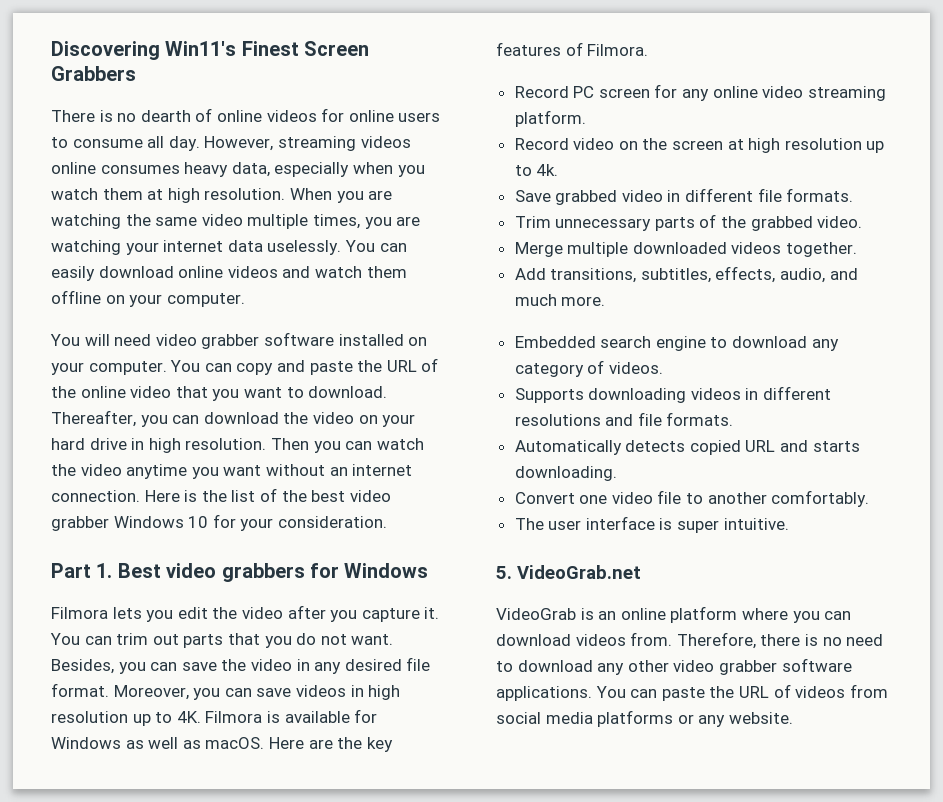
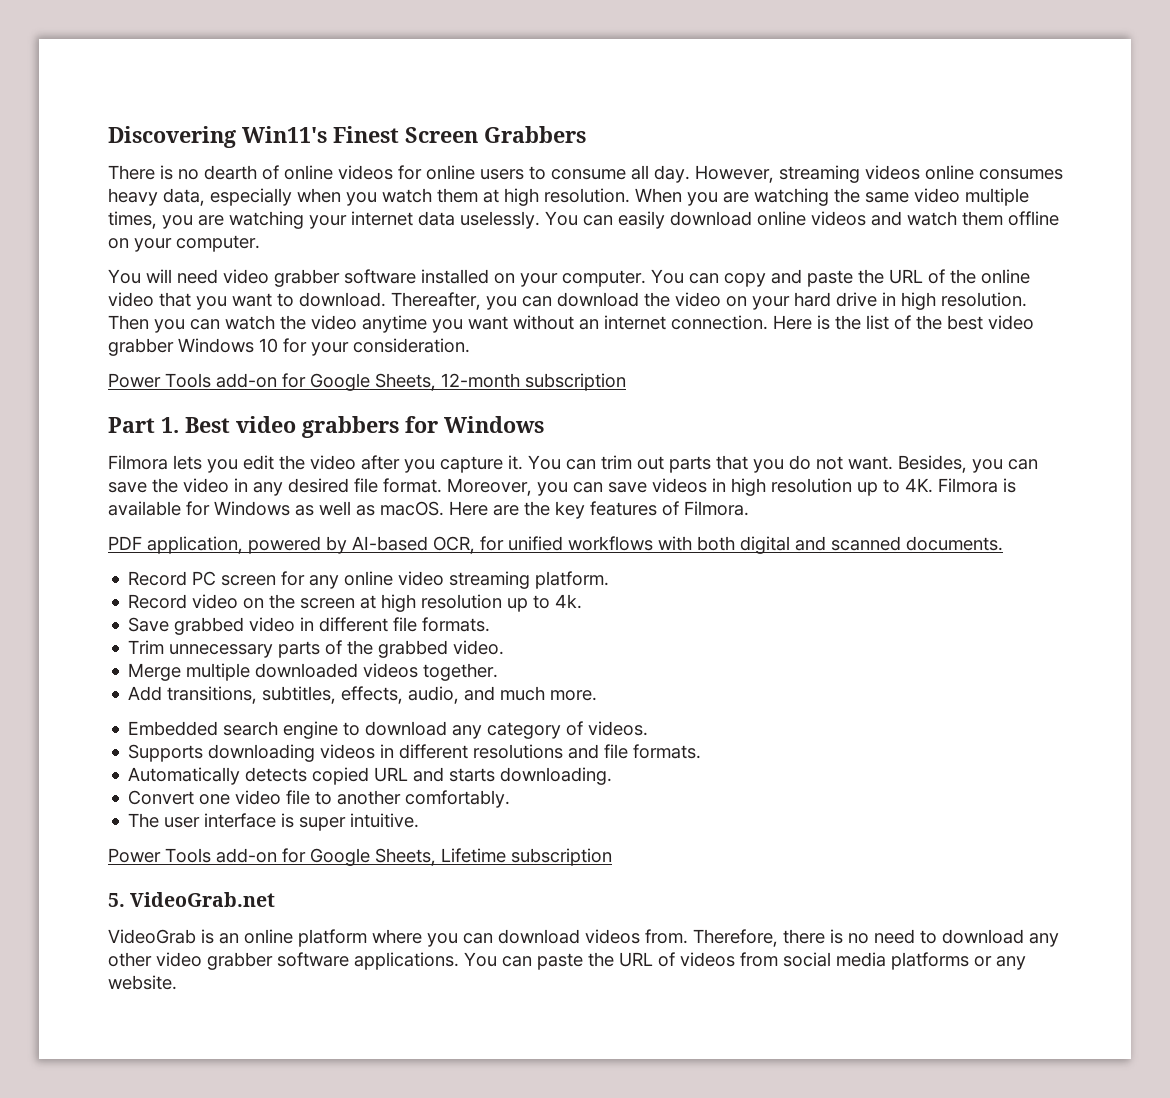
(387, 522) none -> [108,373,626,391] // Power Tools add-on for Google Sheets, 12-month subscription
(649, 50) none -> [108,536,1003,554] // PDF application, powered by AI-based OCR, for unified workflows with both digital and scanned documents.
(789, 524) none -> [108,848,612,866] // Power Tools add-on for Google Sheets, Lifetime subscription

